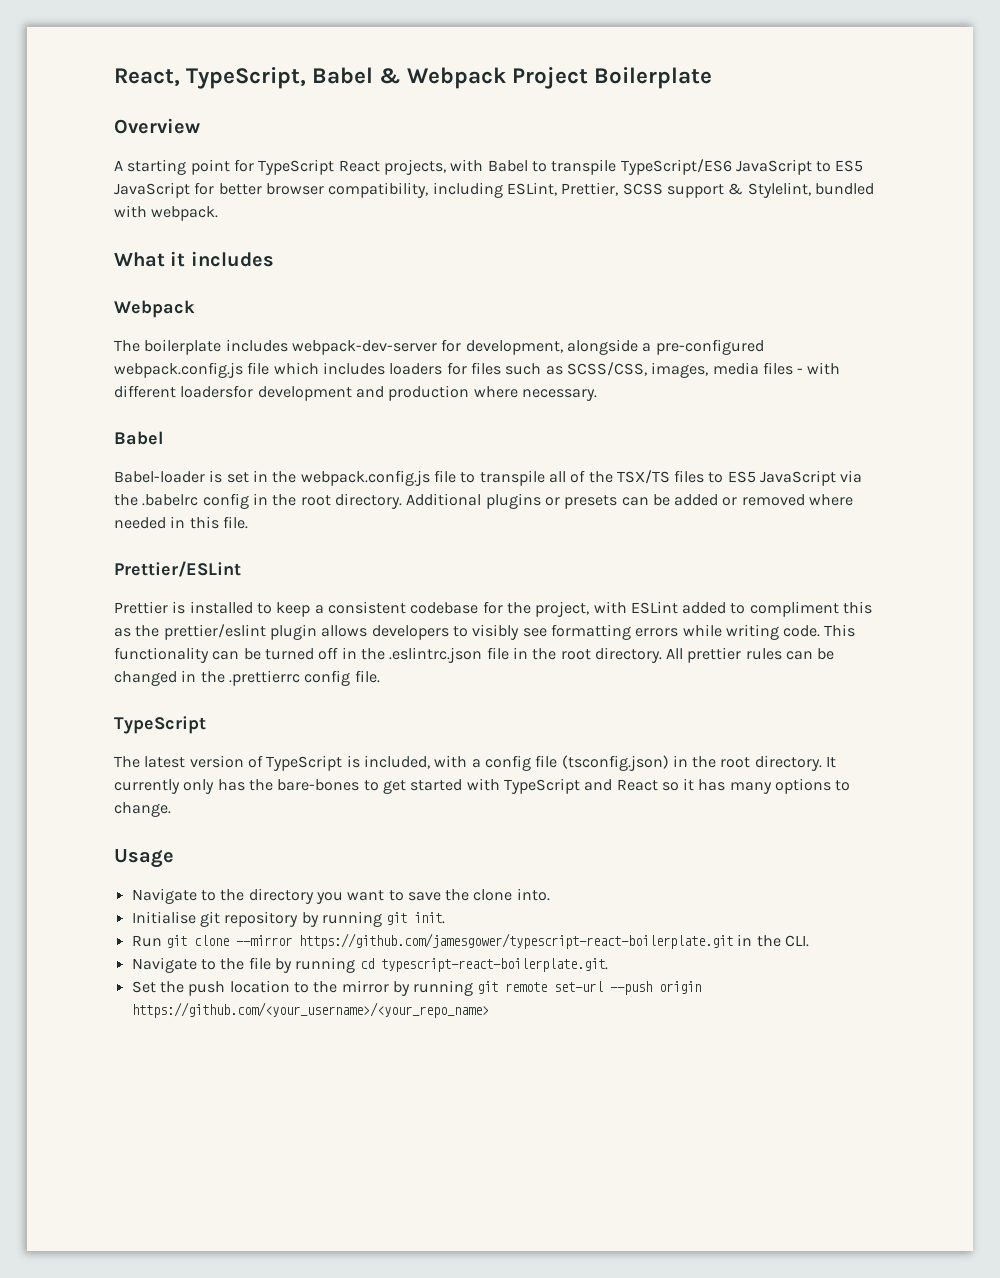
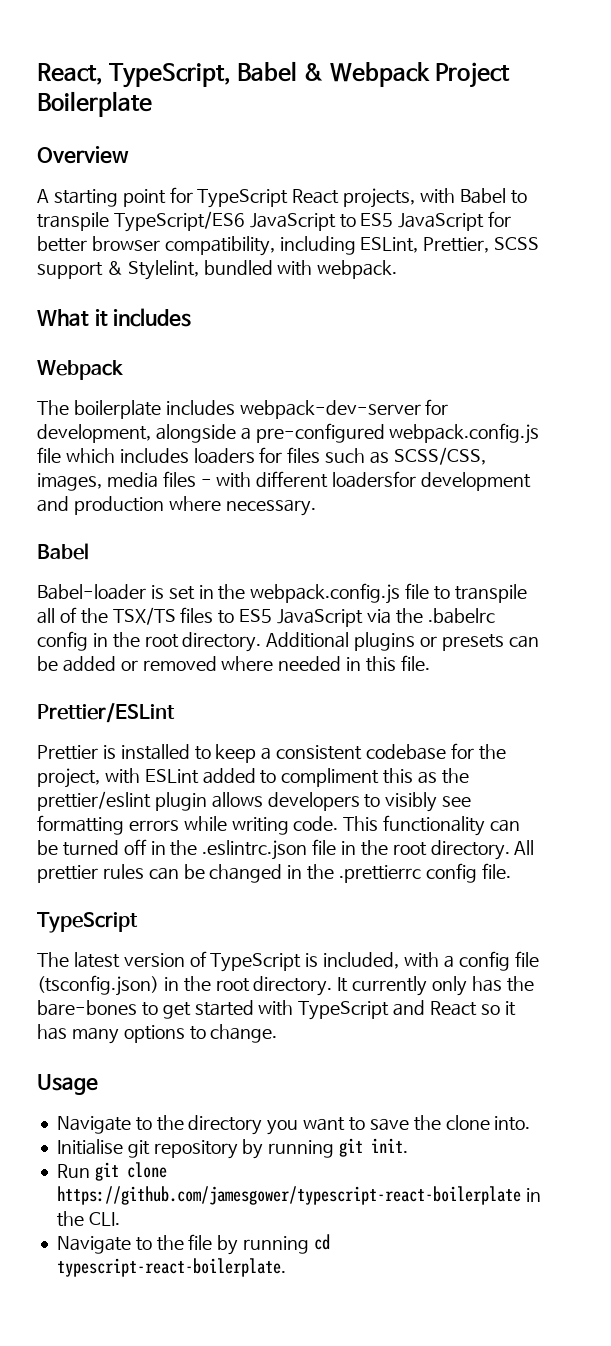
[235,933,733,949] --mirror https://github.com/jamesgower/typescript-react-boilerplate.git -> [56,1186,521,1205] https://github.com/jamesgower/typescript-react-boilerplate
[380,958,608,972] [131,980,702,996] [131,1002,489,1018] typescript-react-boilerplate.git. // Set the push location to the mirror by running git remote set-url --push origin https://github.com/<your_username>/<your_repo_name> -> [56,1258,286,1277] typescript-react-boilerplate.

